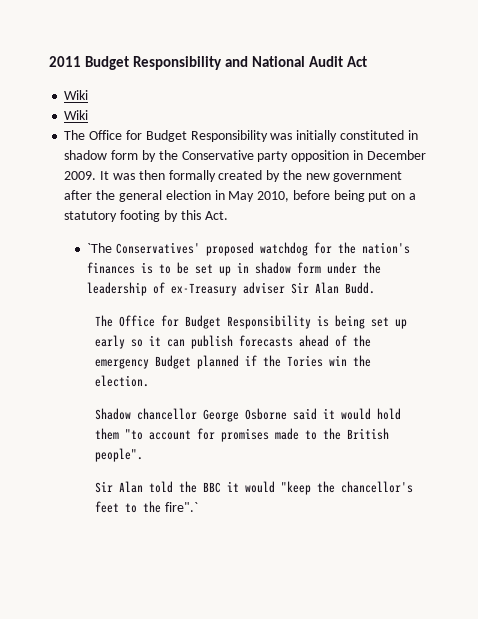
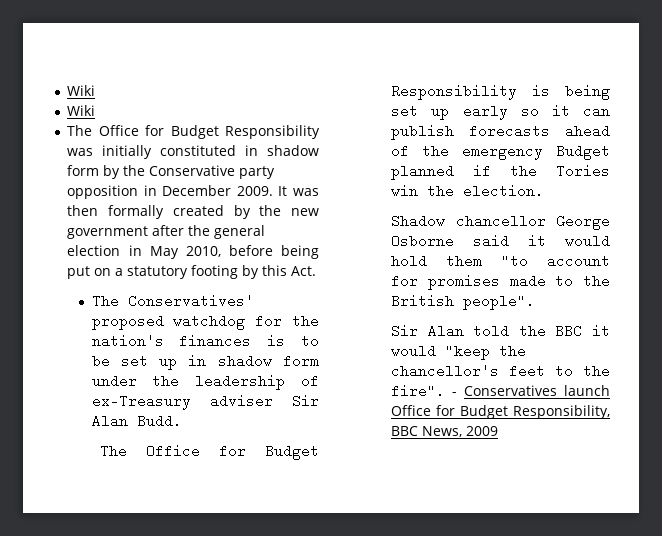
[49,56,368,70] 2011 Budget Responsibility and National Audit Act // -> (67, 90) none
[87,243,113,253] `The -> [91,294,119,308] The
[164,502,198,512] fire".` -> [391,384,610,398] [391,405,610,419] [391,426,499,437] fire". - Conservatives launch Office for Budget Responsibility, BBC News, 2009

